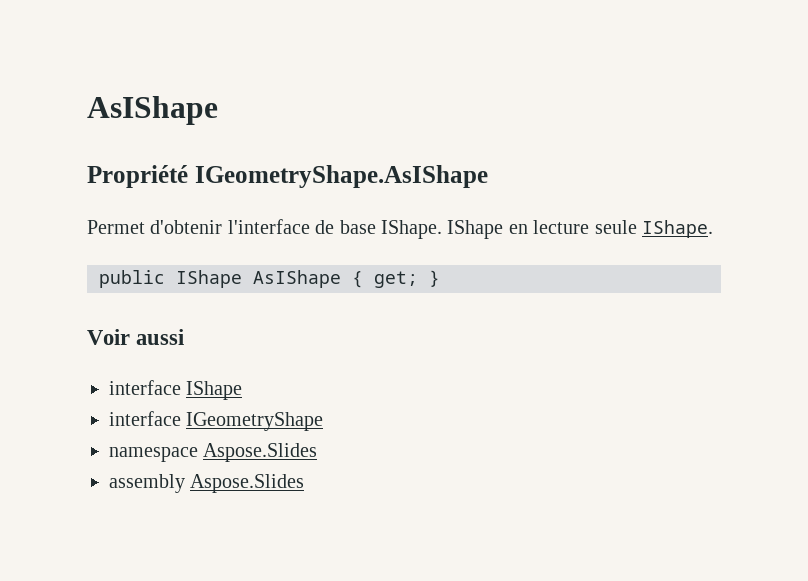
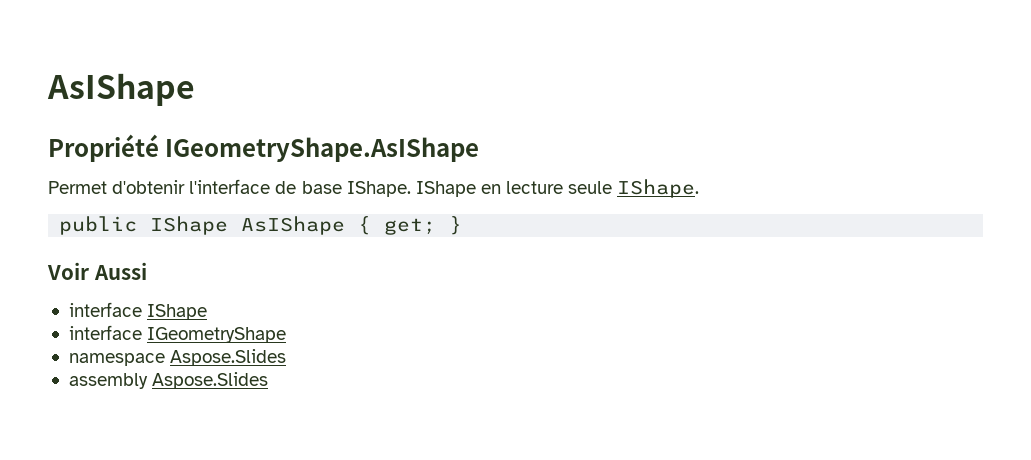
[136,329,185,345] aussi -> [93,262,147,280] Aussi

